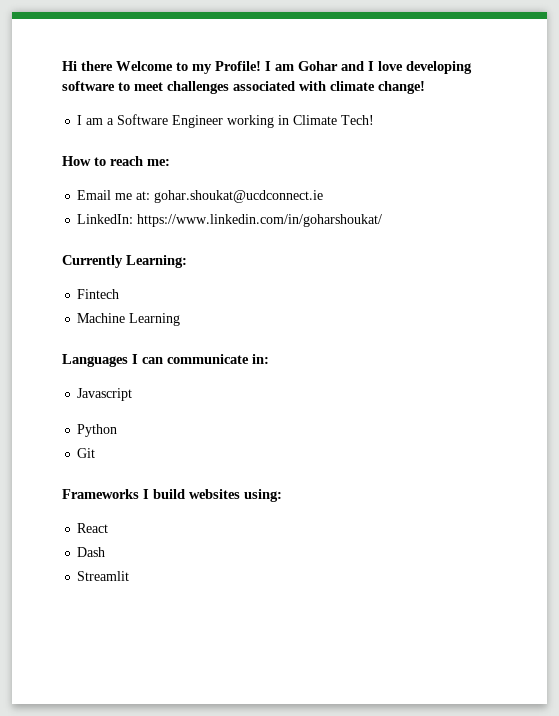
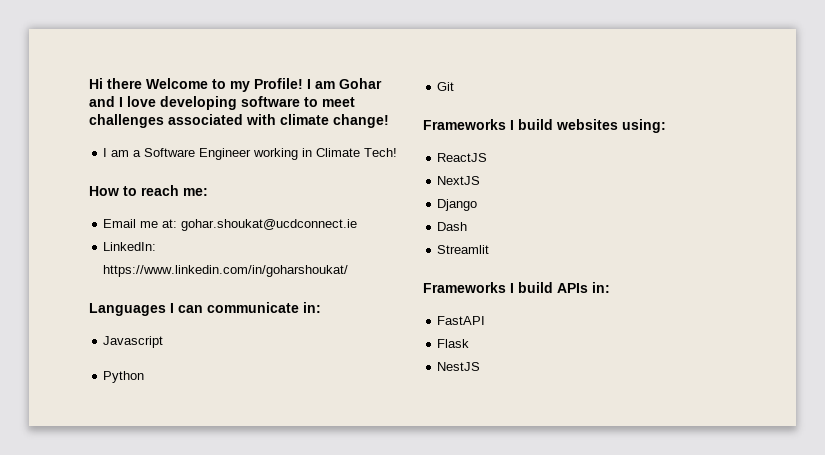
[62,255,187,268] [77,289,120,299] [77,313,181,326] // Currently Learning: // Fintech // Machine Learning -> (349, 271) none
[77,523,109,533] React -> [437,153,488,162] [437,176,481,185] [437,199,478,211] ReactJS // NextJS // Django
(130, 576) none -> [423,282,610,293] [437,316,486,325] [437,339,470,348] [437,362,481,371] // Frameworks I build APIs in: // FastAPI // Flask // NestJS

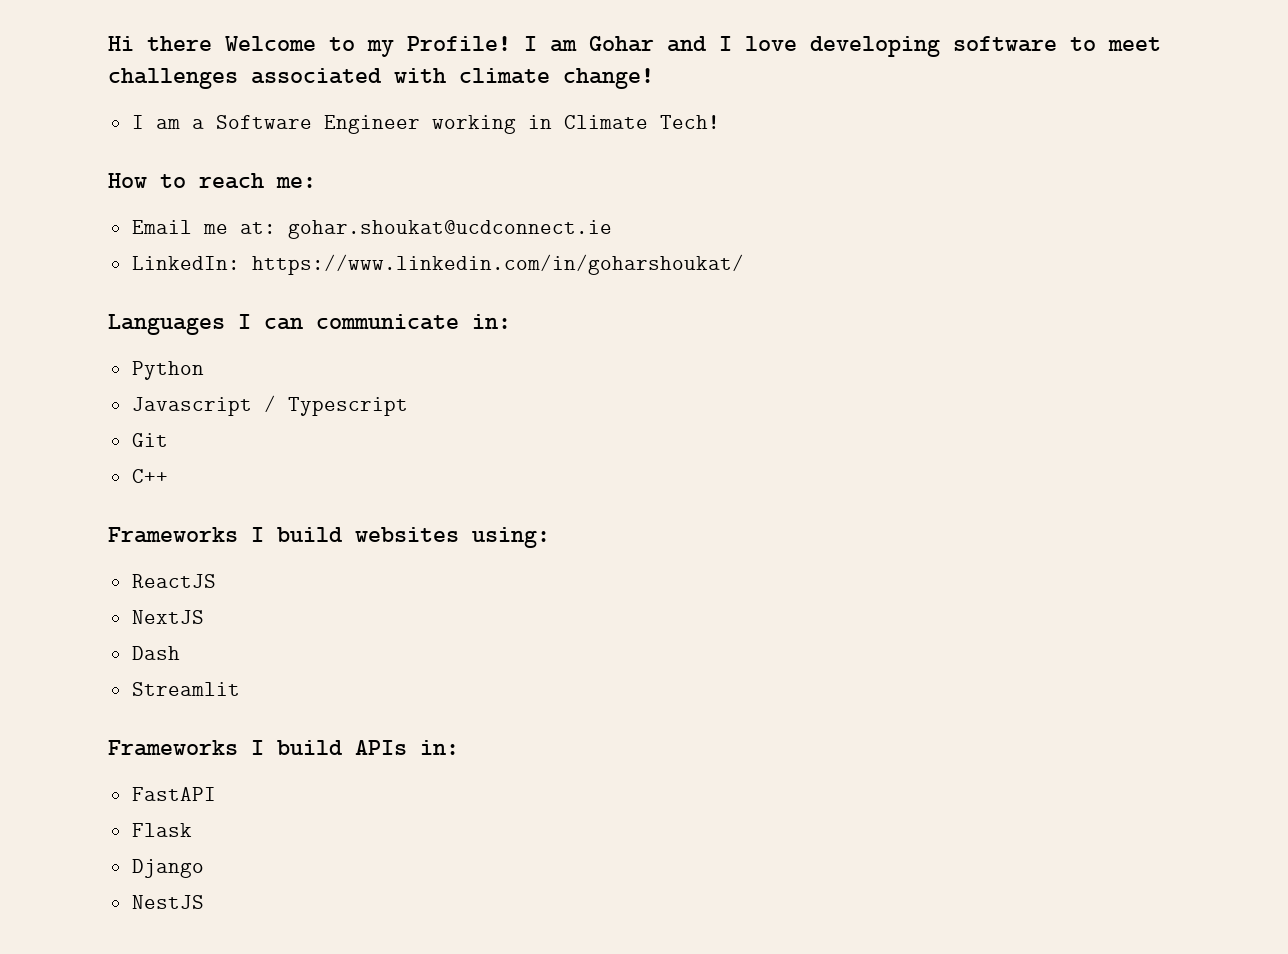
[103,336,164,348] // Javascript -> (511, 321) none
(145, 377) none -> [131,395,408,416] // Javascript / Typescript
(455, 86) none -> [131,469,168,483] // C++
[437,199,478,211] // Django -> (204, 617) none
(470, 343) none -> [131,859,204,878] // Django

